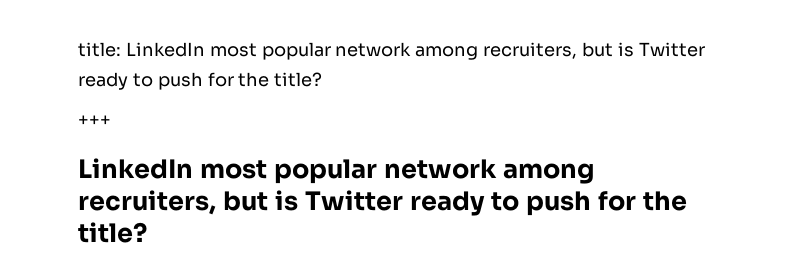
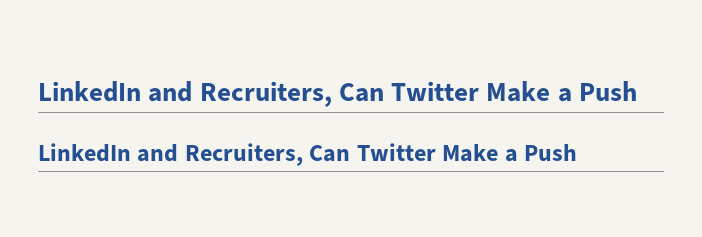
[78,42,705,60] [78,72,323,90] [78,115,111,126] [78,158,595,184] [78,190,688,216] [78,222,147,243] title: LinkedIn most popular network among recruiters, but is Twitter ready to push for the title? // +++ // LinkedIn most popular network among recruiters, but is Twitter ready to push for the title? -> [38,81,638,107] [38,143,578,166] LinkedIn and Recruiters, Can Twitter Make a Push // LinkedIn and Recruiters, Can Twitter Make a Push

